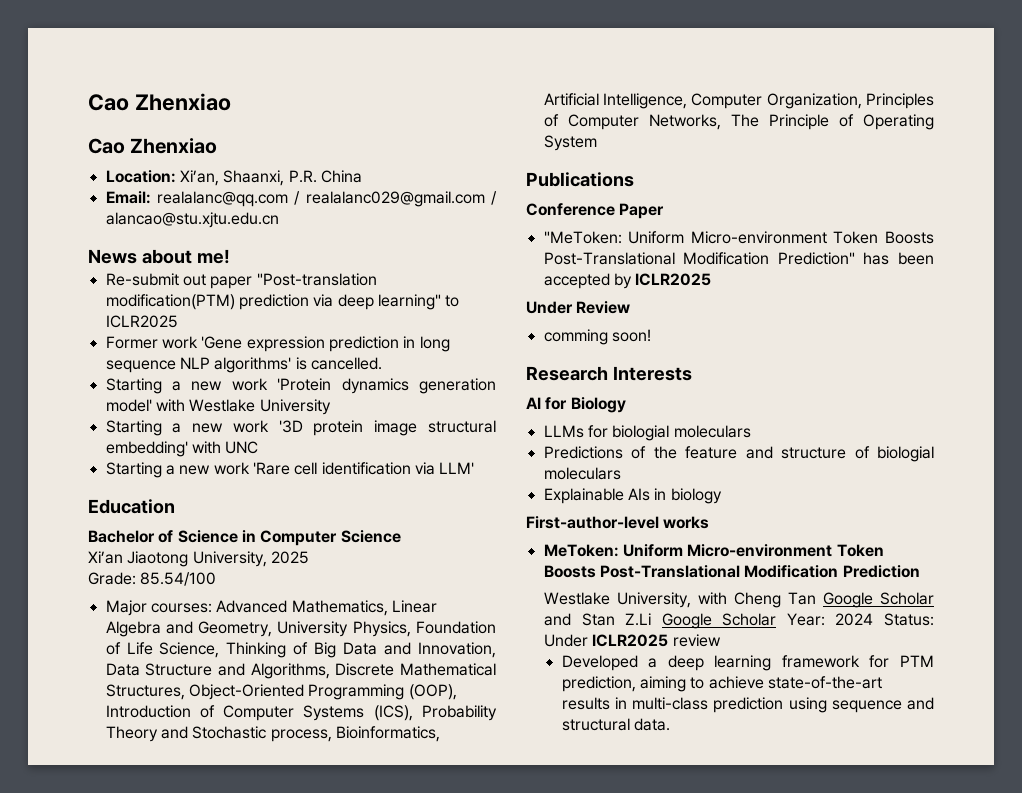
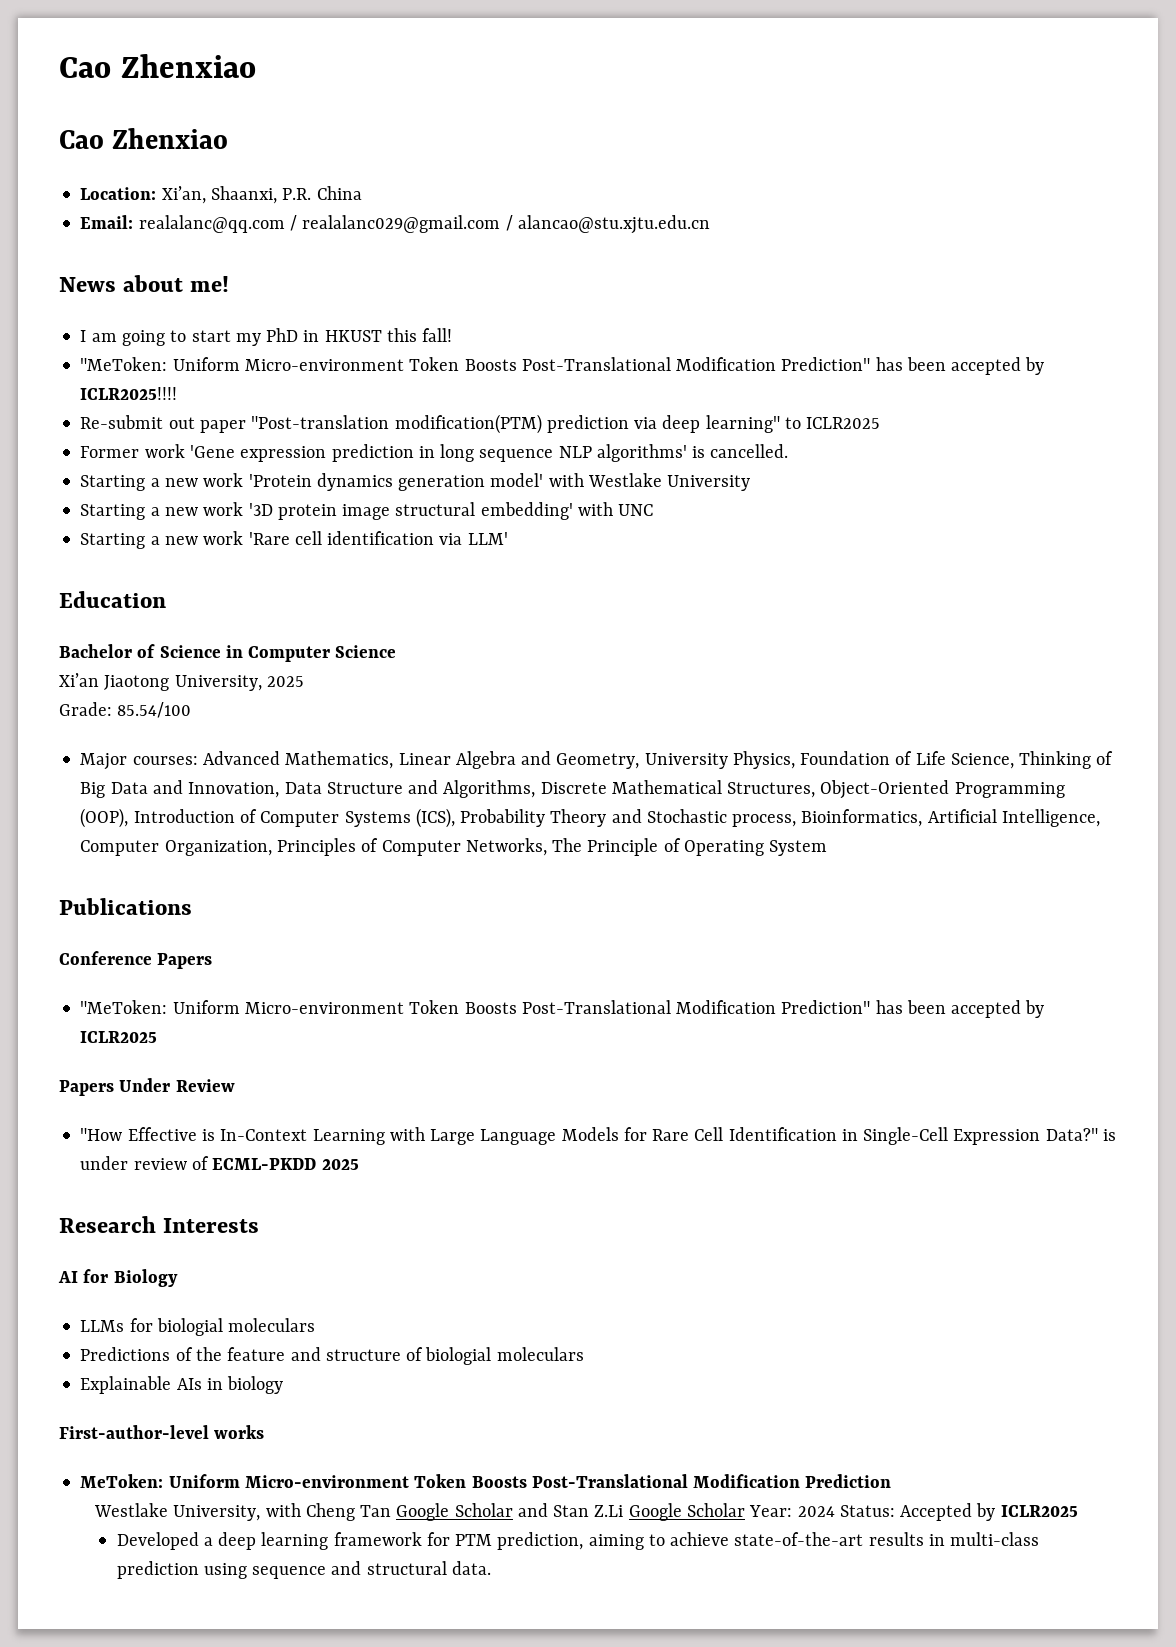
(230, 256) none -> [80,328,453,346] [80,357,1045,375] [80,387,178,400] // I am going to start my PhD in HKUST this fall! // "MeToken: Uniform Micro-environment Token Boosts Post-Translational Modification Prediction" has been accepted by ICLR2025!!!!
[619,203,665,219] Paper -> [157,953,213,969] Papers
(712, 279) none -> [59,1080,114,1096] Papers
[543,329,651,345] comming soon! -> [80,1127,1116,1145] [80,1156,359,1170] "How Effective is In-Context Learning with Large Language Models for Rare Cell Identification in Single-Cell Expression Data?" is under review of ECML-PKDD 2025
[543,634,721,647] Under ICLR2025 review -> [900,1503,1078,1521] Accepted by ICLR2025

